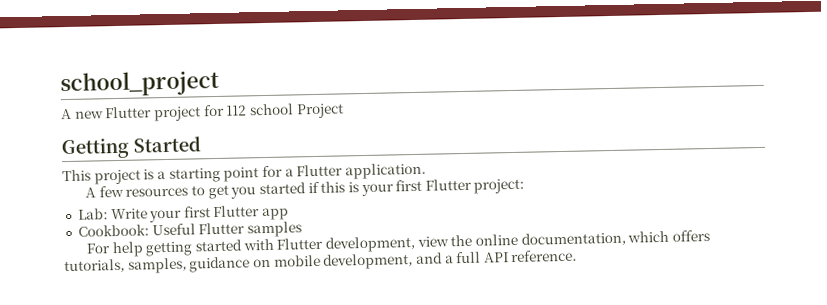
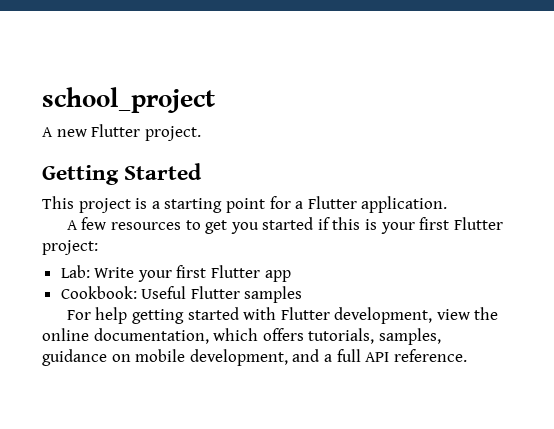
[153,103,344,122] project for 112 school Project -> [144,126,201,141] project.

